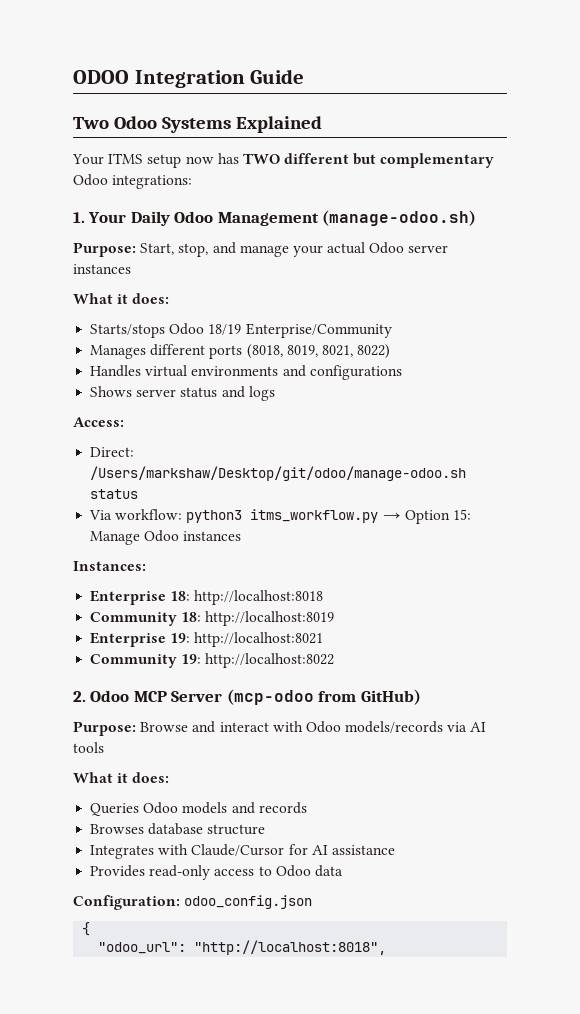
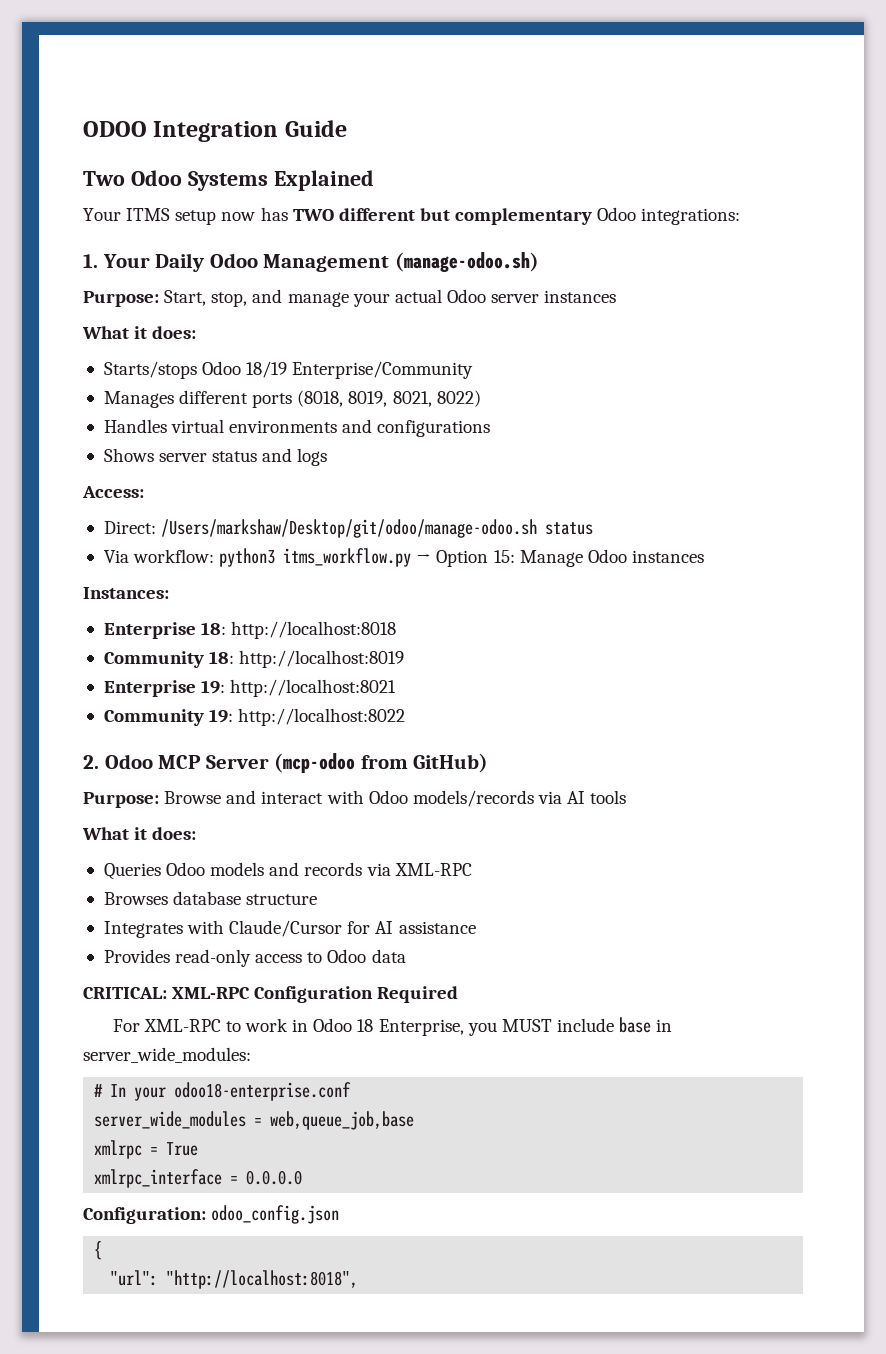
(307, 808) none -> [366,863,472,876] via XML-RPC
(343, 871) none -> [83,986,459,1003] [112,1017,673,1036] [83,1047,251,1063] [94,1082,352,1101] [94,1111,415,1130] [94,1140,199,1159] [94,1169,303,1188] // CRITICAL: XML-RPC Configuration Required // For XML-RPC to work in Odoo 18 Enterprise, you MUST include base in server_wide_modules: // # In your odoo18-enterprise.conf // server_wide_modules = web,queue_job,base // xmlrpc = True // xmlrpc_interface = 0.0.0.0
[98,942,187,954] "odoo_url": -> [110,1270,159,1286] "url":

